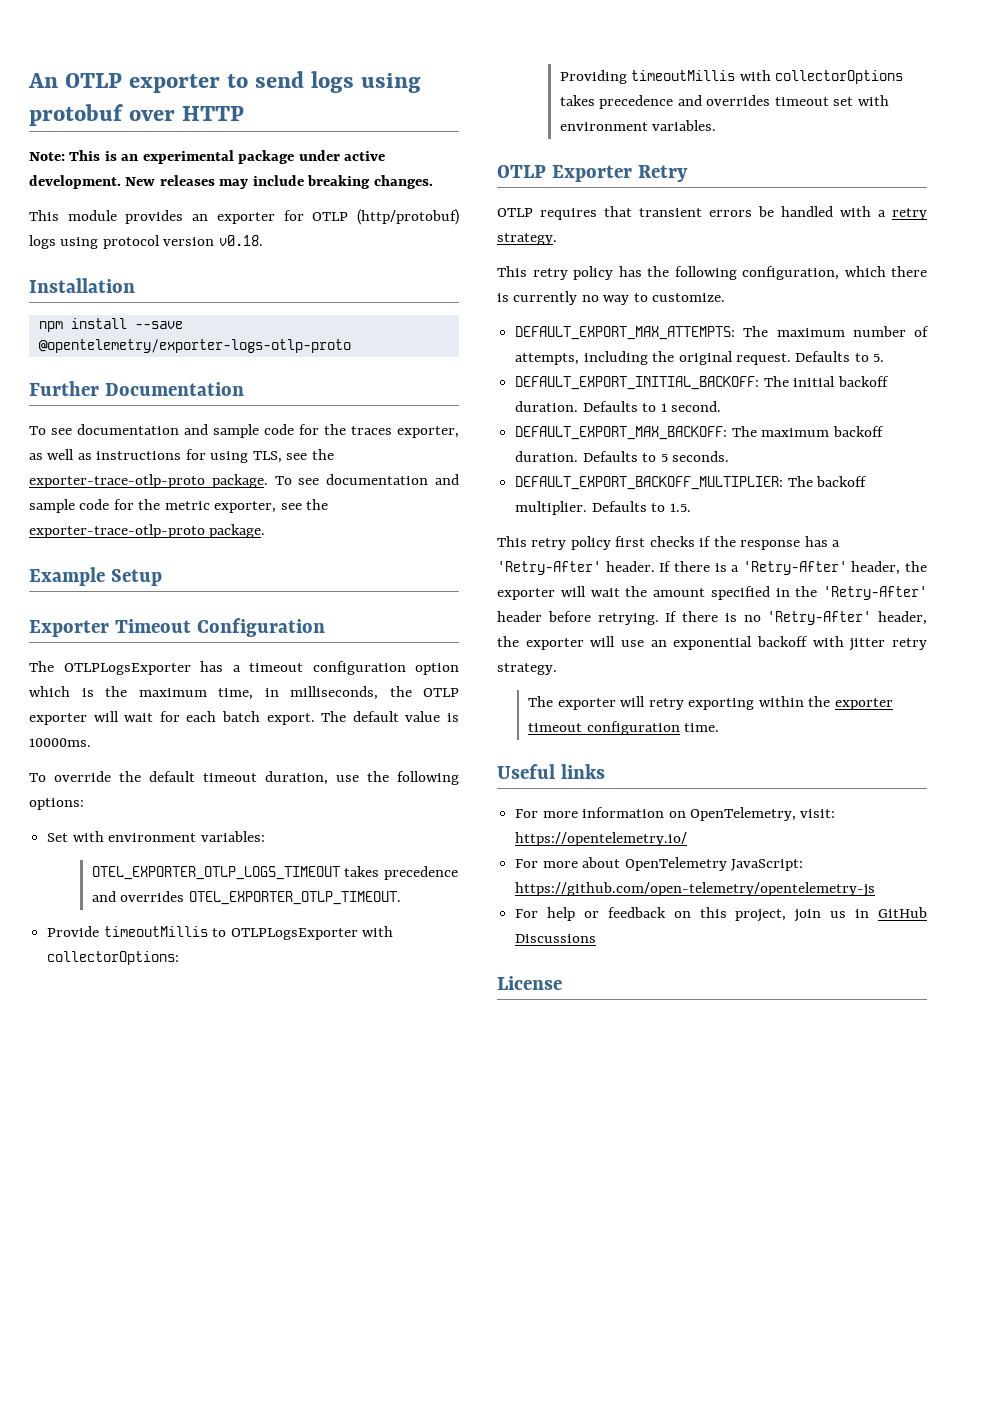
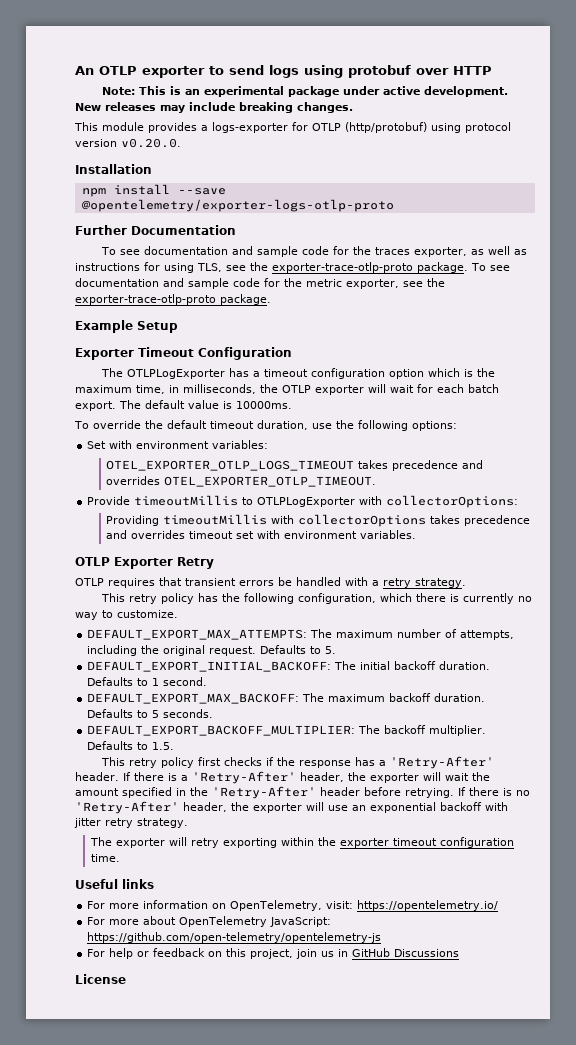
[192,212,275,224] an exporter -> [201,122,288,133] a logs-exporter
[29,235,56,249] logs -> (427, 127) none
[218,235,263,246] v0.18. -> [121,138,181,148] v0.20.0.
[63,663,191,675] OTLPLogsExporter -> [127,369,226,379] OTLPLogExporter
[230,928,358,940] OTLPLogsExporter -> [257,497,356,507] OTLPLogExporter

